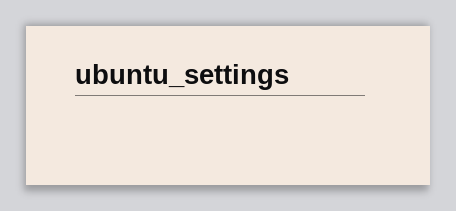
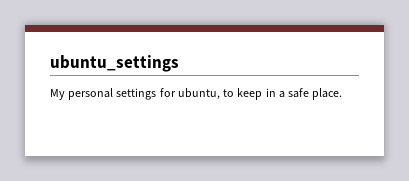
(289, 77) none -> [50,88,343,100] // My personal settings for ubuntu, to keep in a safe place.

